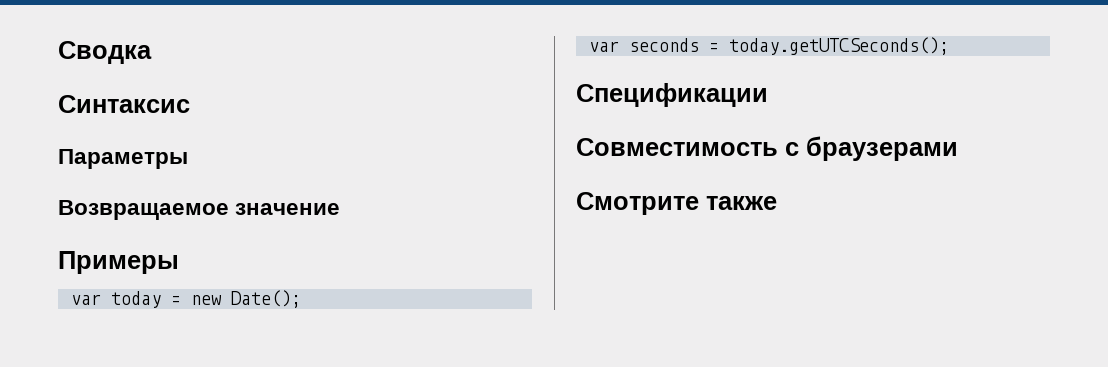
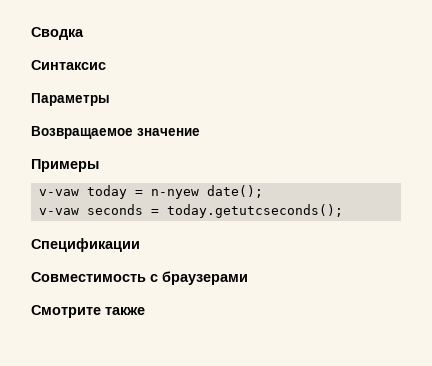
[70,294,101,305] var -> [38,189,79,196] v-vaw
[190,290,301,308] [588,41,619,52] new Date(); // var -> [150,185,263,199] [38,208,79,215] n-nyew date(); // v-vaw
[728,37,949,55] today.getUTCSeconds(); -> [166,204,343,218] today.getutcseconds();

